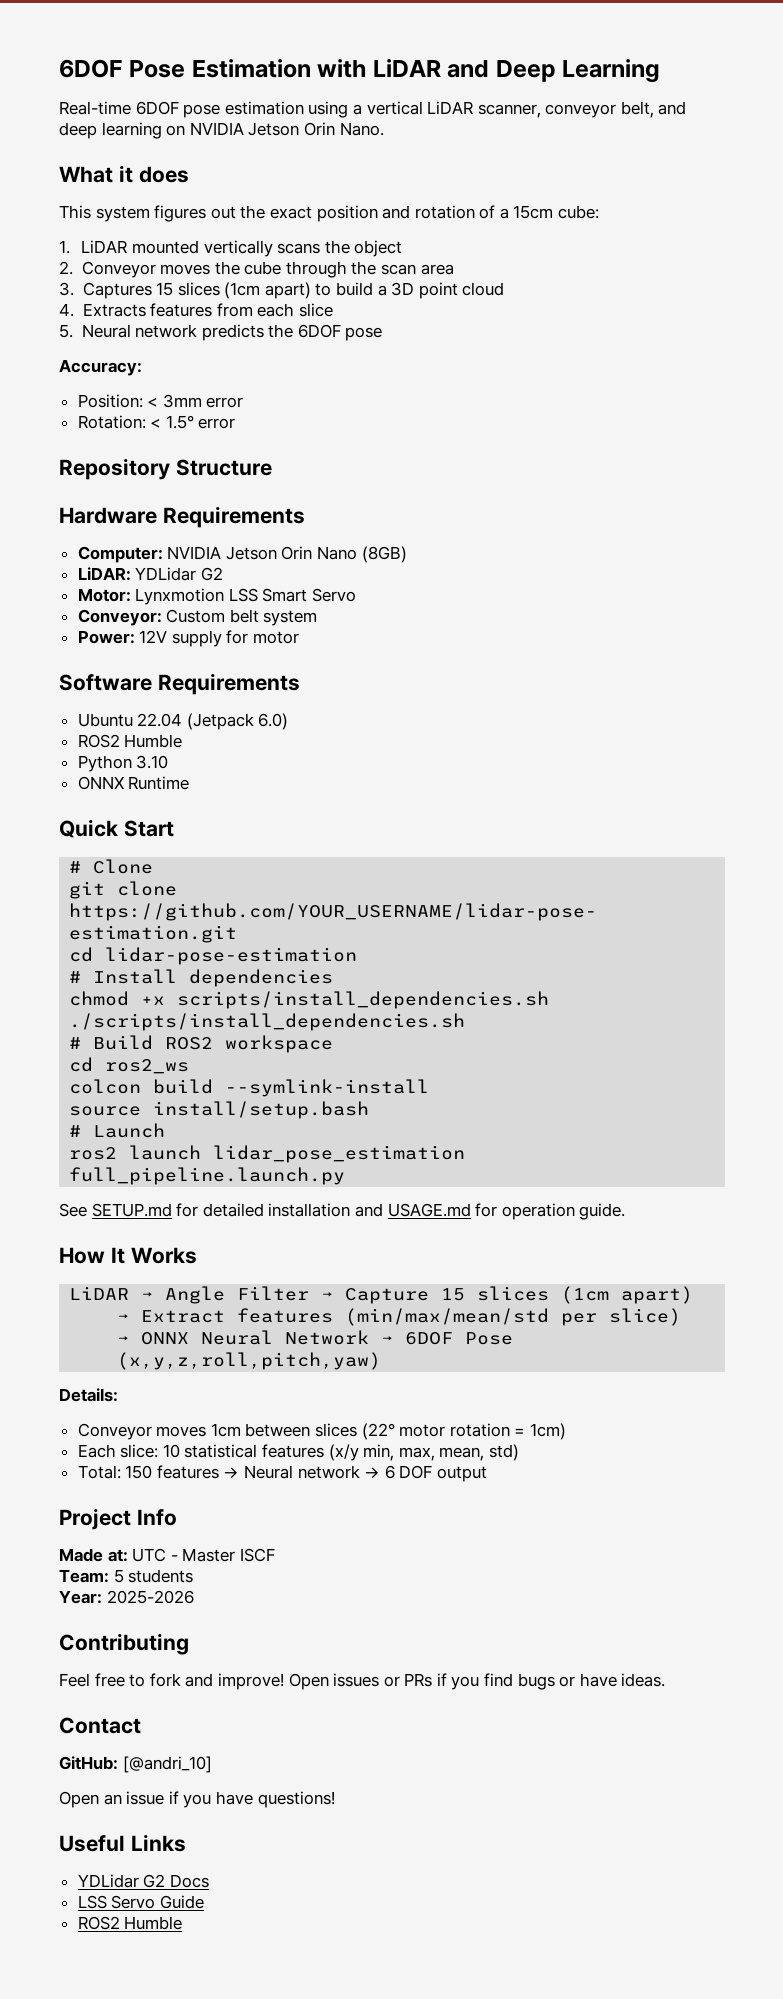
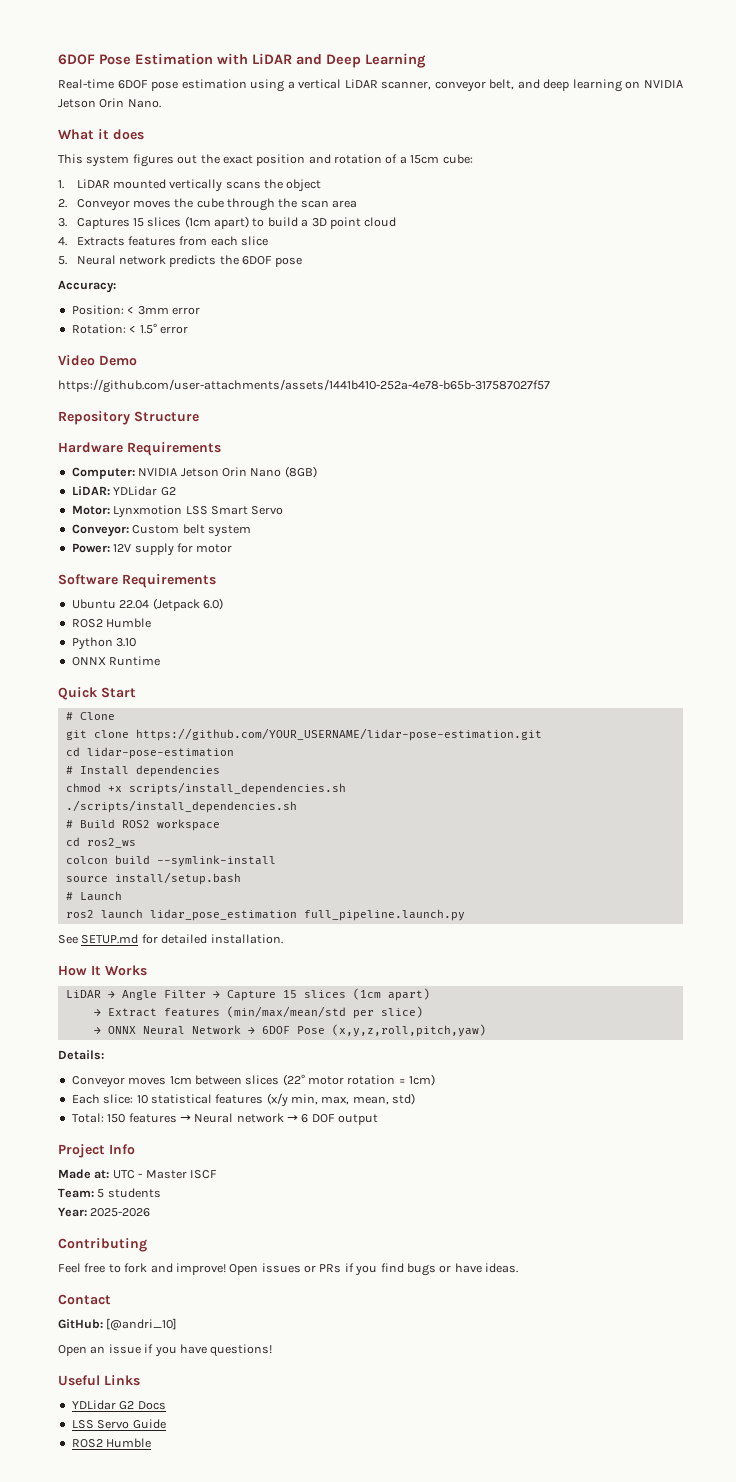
(236, 423) none -> [58,355,137,366] [58,379,550,393] // Video Demo // https://github.com/user-attachments/assets/1441b410-252a-4e78-b65b-317587027f57
[268,1203,626,1220] installation and USAGE.md for operation guide. -> [210,934,283,944] installation.

